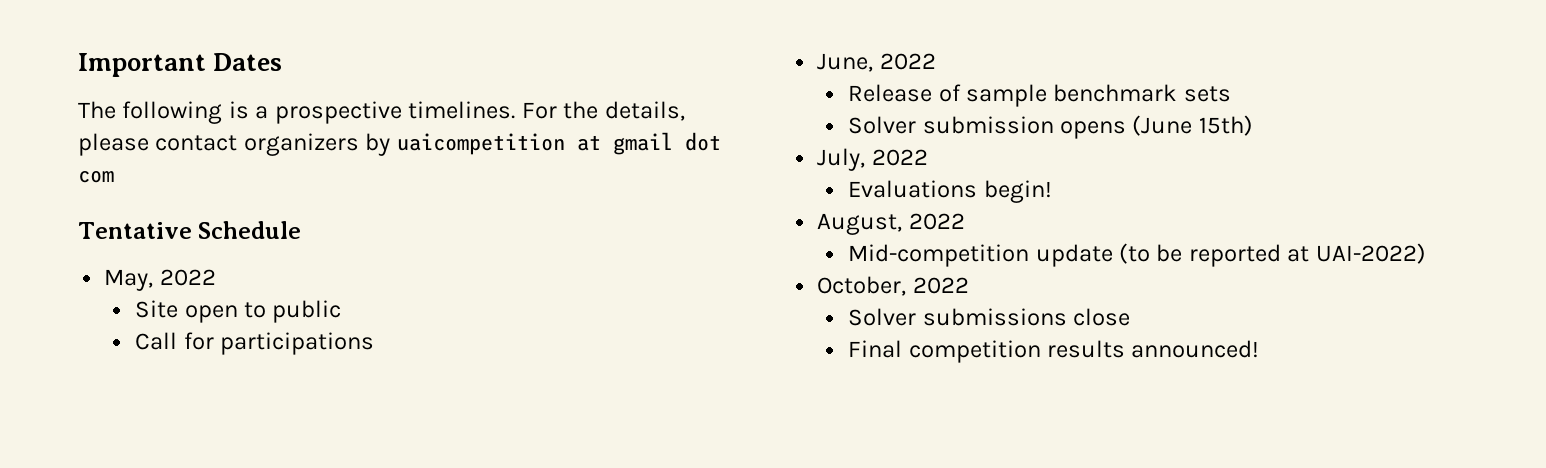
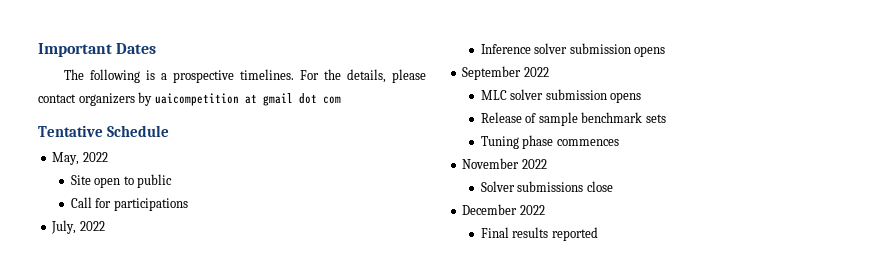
[817,53,936,72] June, 2022 -> [51,220,105,234] [480,43,666,57] [462,66,549,80] [480,89,642,103] July, 2022 // Inference solver submission opens // September 2022 // MLC solver submission opens
[848,115,1253,139] [817,148,928,171] [848,180,1052,203] [817,213,965,235] [848,243,1426,267] [817,276,907,296] Solver submission opens (June 15th) // July, 2022 // Evaluations begin! // August, 2022 // Mid-competition update (to be reported at UAI-2022) // October, -> [480,135,619,149] [462,158,520,169] Tuning phase commences // November
(1130, 317) none -> [462,204,545,215] // December 2022
[908,340,1260,363] competition results announced! -> [512,227,598,241] results reported

